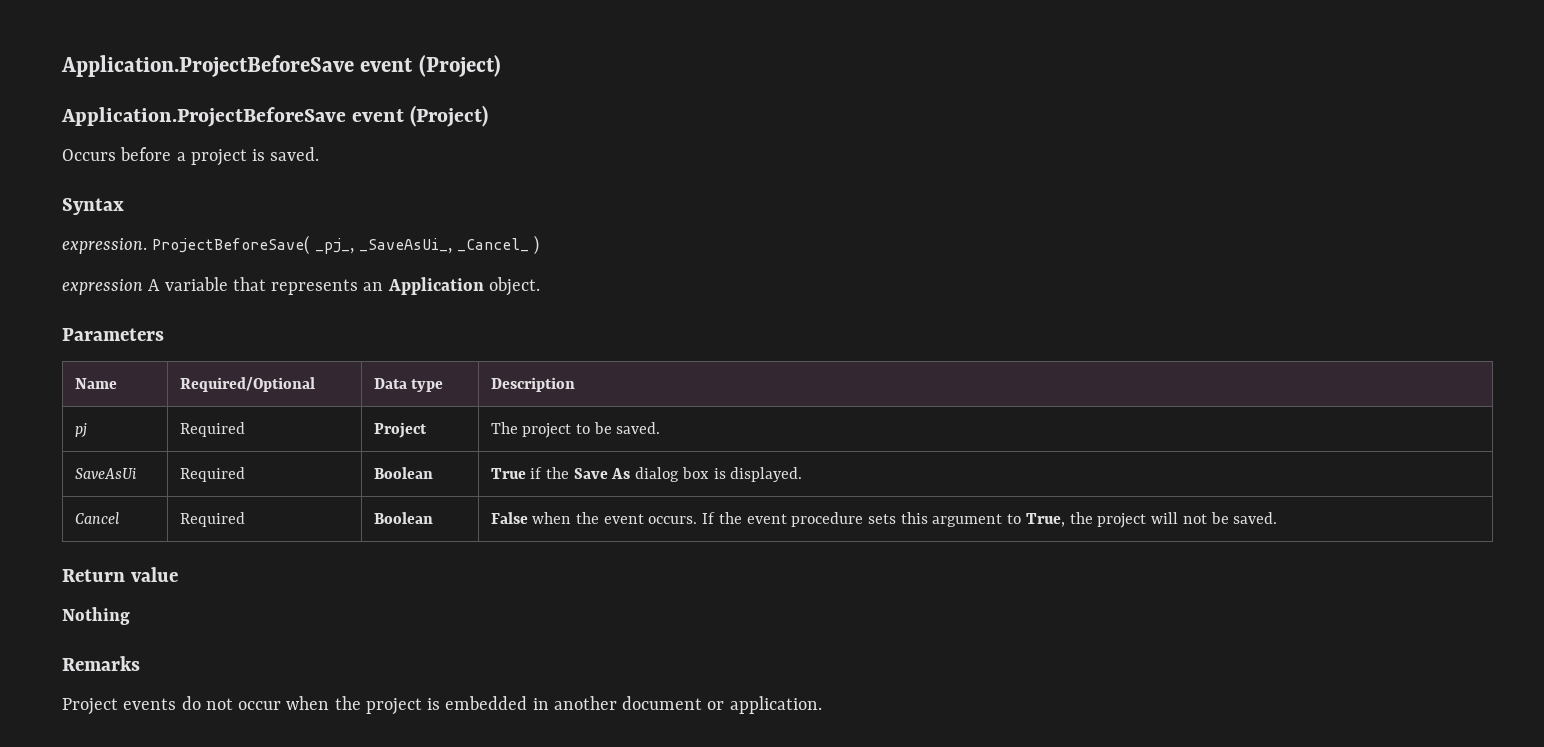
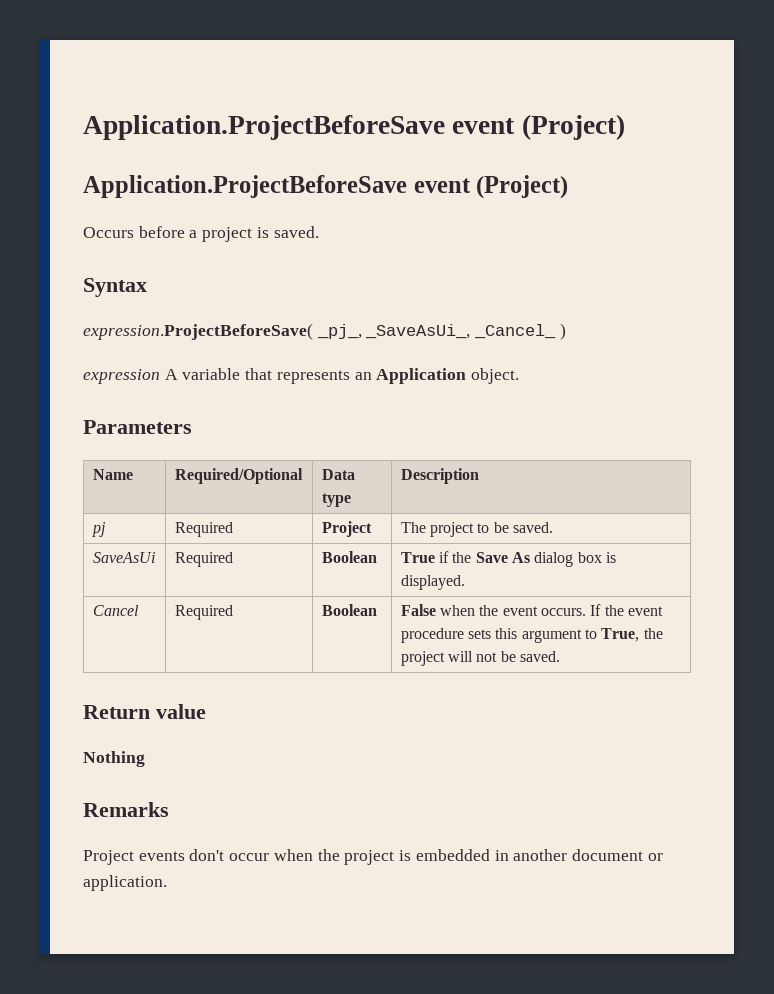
[62,235,310,255] expression. ProjectBeforeSave( -> [83,323,313,340] expression.ProjectBeforeSave(
[181,696,233,710] do not -> [189,849,225,861] don't

